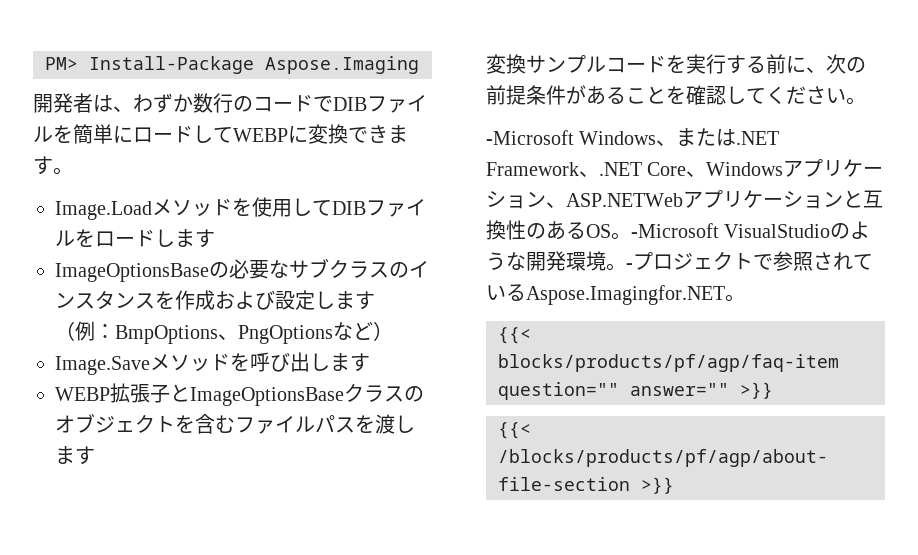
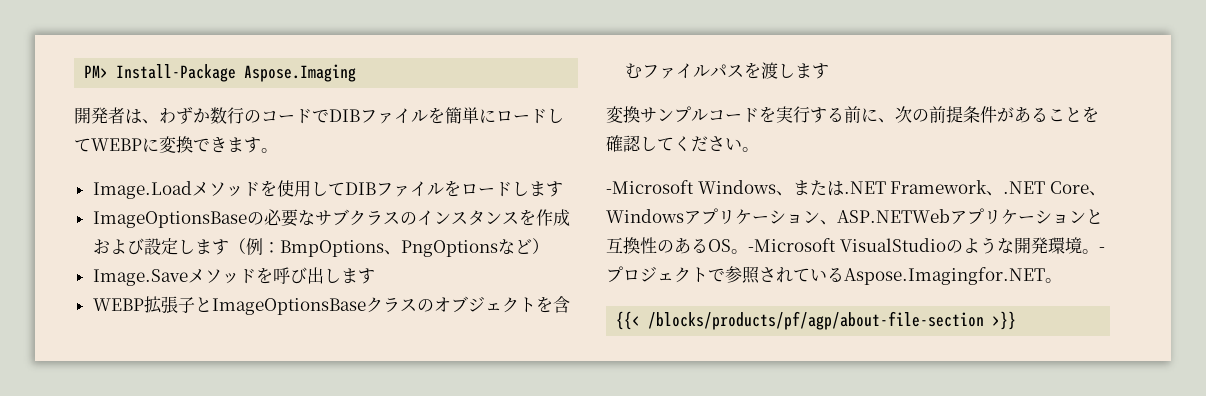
[498,327,531,344] [498,354,839,372] [498,382,773,400] // {{< blocks/products/pf/agp/faq-item question="" answer="" >}} -> (1062, 280) none

